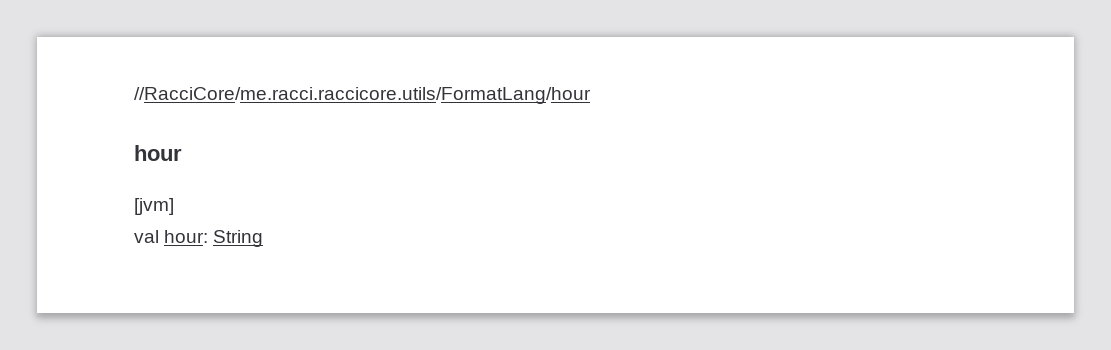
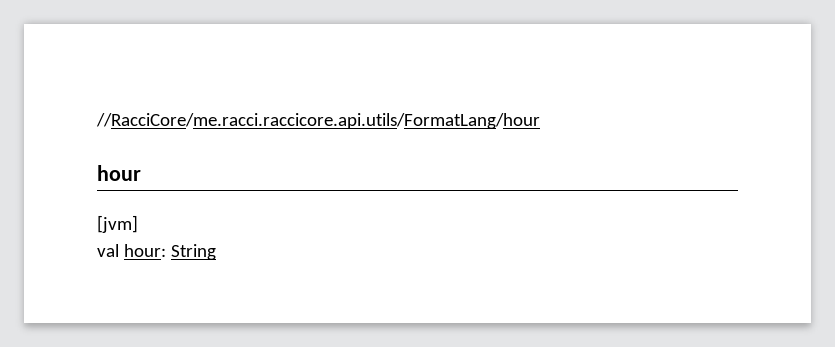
[134,87,591,104] //RacciCore/me.racci.raccicore.utils/FormatLang/hour -> [96,113,540,129] //RacciCore/me.racci.raccicore.api.utils/FormatLang/hour

